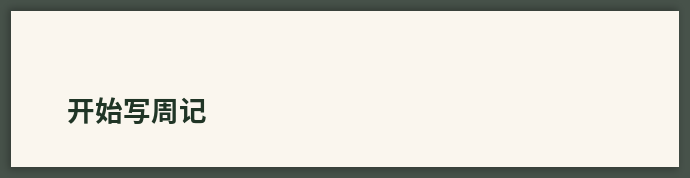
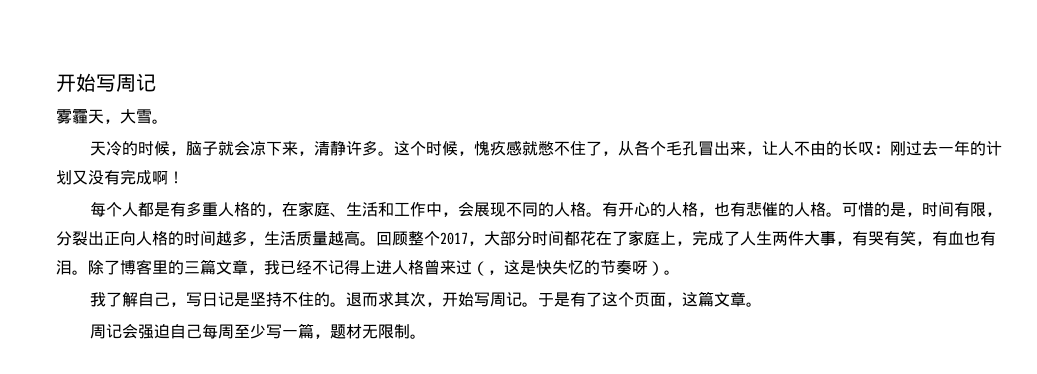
[67,97,207,125] 开始写周记 -> [56,73,156,92] [56,109,168,124] [90,140,1003,156] [56,169,184,185] [90,201,1003,217] [56,230,996,246] [56,259,680,276] [90,291,763,307] [90,323,427,339] 开始写周记 // 雾霾天，大雪。 // 天冷的时候，脑子就会凉下来，清静许多。这个时候，愧疚感就憋不住了，从各个毛孔冒出来，让人不由的长叹：刚过去一年的计划又没有完成啊！ // 每个人都是有多重人格的，在家庭、生活和工作中，会展现不同的人格。有开心的人格，也有悲催的人格。可惜的是，时间有限，分裂出正向人格的时间越多，生活质量越高。回顾整个2017，大部分时间都花在了家庭上，完成了人生两件大事，有哭有笑，有血也有泪。除了博客里的三篇文章，我已经不记得上进人格曾来过（，这是快失忆的节奏呀）。 // 我了解自己，写日记是坚持不住的。退而求其次，开始写周记。于是有了这个页面，这篇文章。 // 周记会强迫自己每周至少写一篇，题材无限制。

